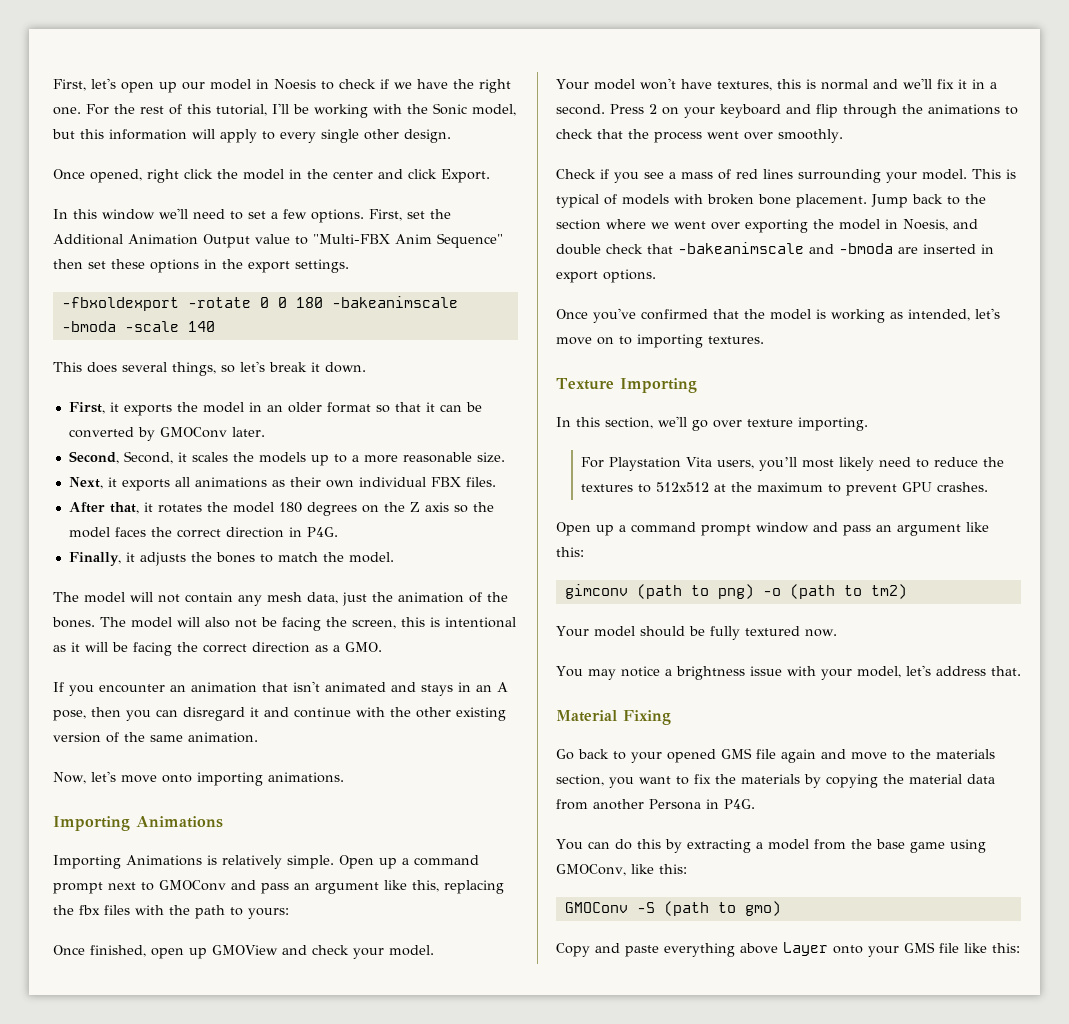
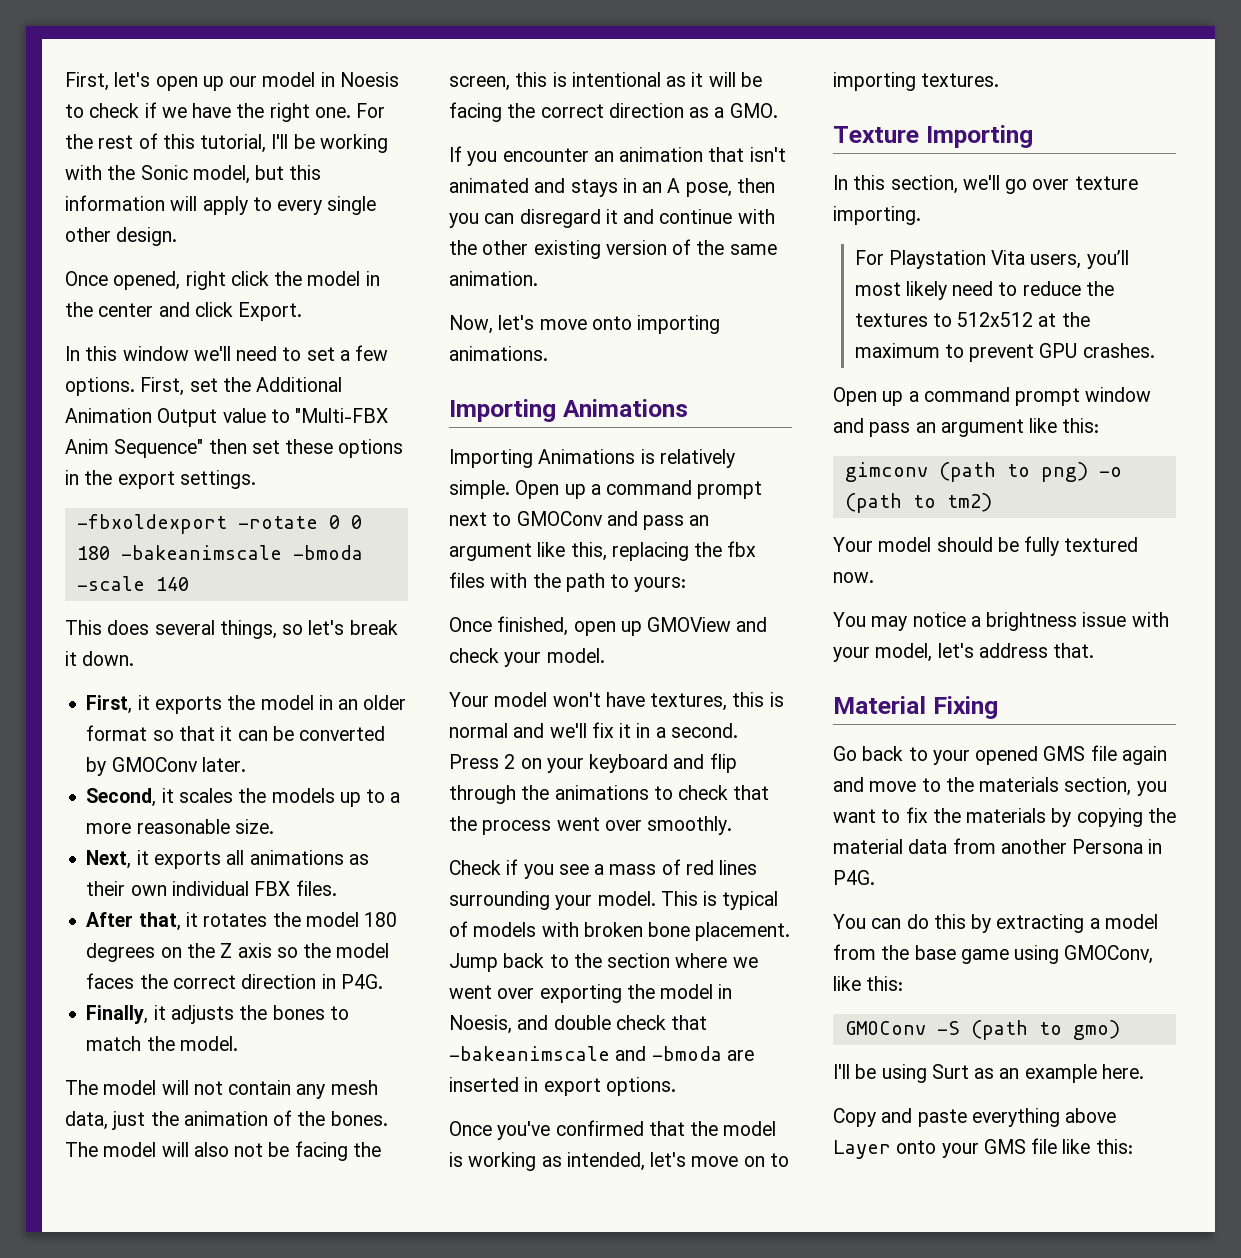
[123,451,173,464] Second, -> (157, 797) none
(781, 908) none -> [833,1064,1144,1083] // I'll be using Surt as an example here.

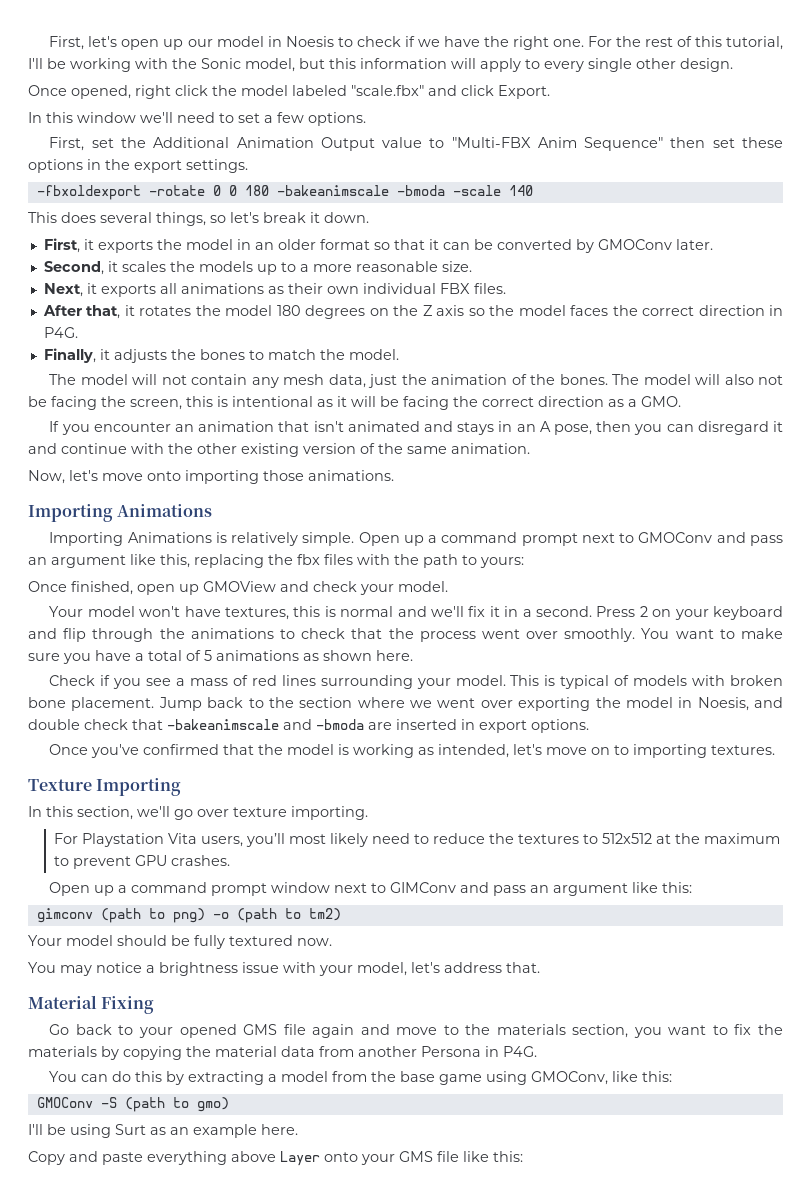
[365,271,380,286] [65,302,154,317] in the center -> [292,85,424,96] labeled "scale.fbx"
(135, 386) none -> (366, 119) //
(721, 324) none -> [263,470,304,481] those
(733, 825) none -> [641,628,783,639] [28,650,413,664] You want to make sure you have a total of 5 animations as shown here.
(1152, 394) none -> [334,882,457,893] next to GIMConv

